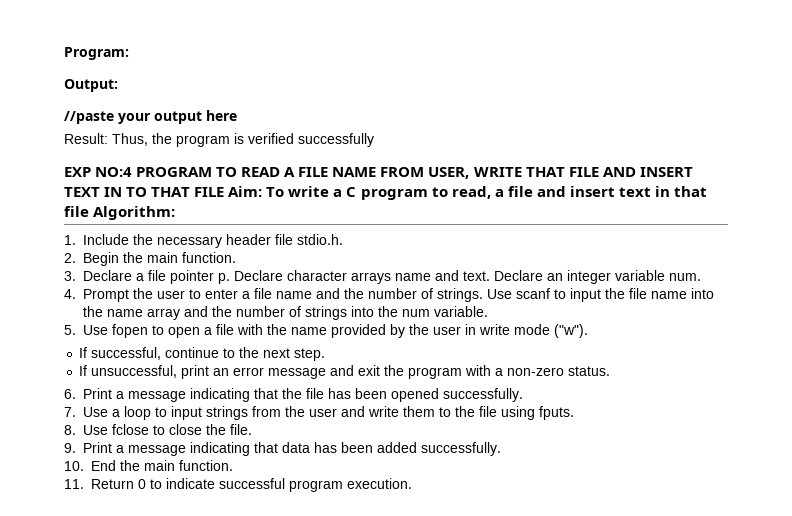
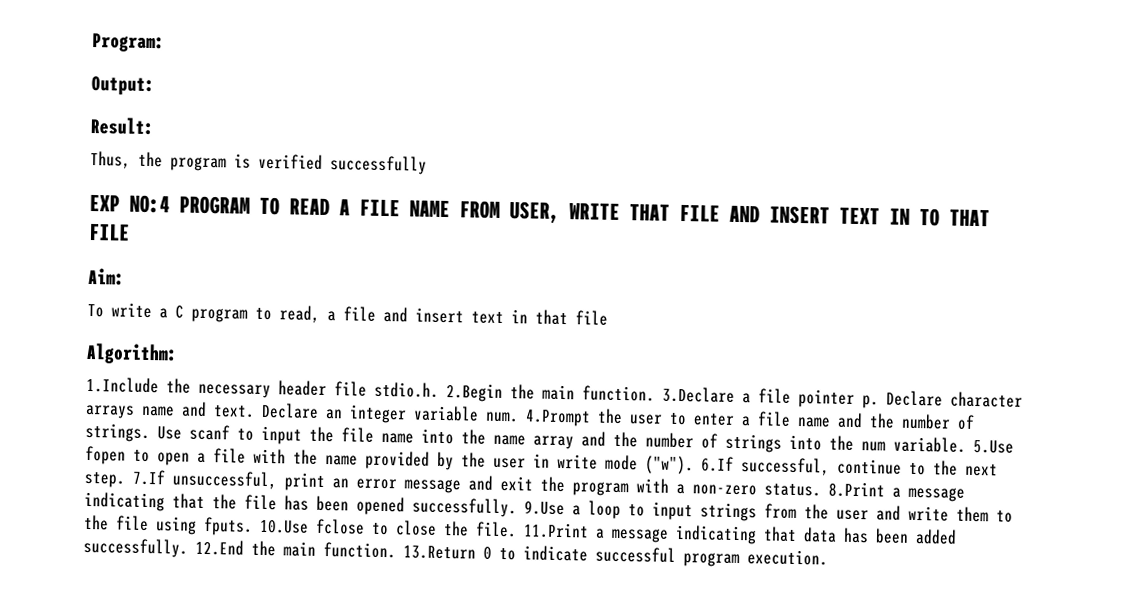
[64,110,237,124] [64,133,108,144] //paste your output here // Result: -> [90,117,155,136] Result: //
(225, 192) none -> (130, 231) //
(263, 191) none -> (125, 276) //
(89, 211) none -> (608, 318) //
[64,234,129,245] 1. Include -> [86,376,159,394] 1.Include
[64,252,236,266] [64,270,132,281] // 2. Begin the main function. // 3. Declare -> [446,383,735,403] 2.Begin the main function. 3.Declare
[64,289,129,302] // 4. Prompt -> [525,409,591,427] 4.Prompt
[64,325,108,335] // 5. Use -> [973,439,1014,454] 5.Use
[79,347,88,358] // If -> [701,456,734,472] 6.If
[79,365,88,376] // If -> [132,469,166,486] 7.If
[64,388,112,399] // 6. Print -> [828,481,885,498] 8.Print
[64,407,108,417] // 7. Use -> [524,500,565,516] 9.Use
[64,425,108,435] // 8. Use -> [259,519,309,534] 10.Use
[64,442,112,453] // 9. Print -> [523,522,589,539] 11.Print
[64,460,233,471] [64,479,134,489] // 10. End the main function. // 11. Return -> [195,539,476,560] 12.End the main function. 13.Return

